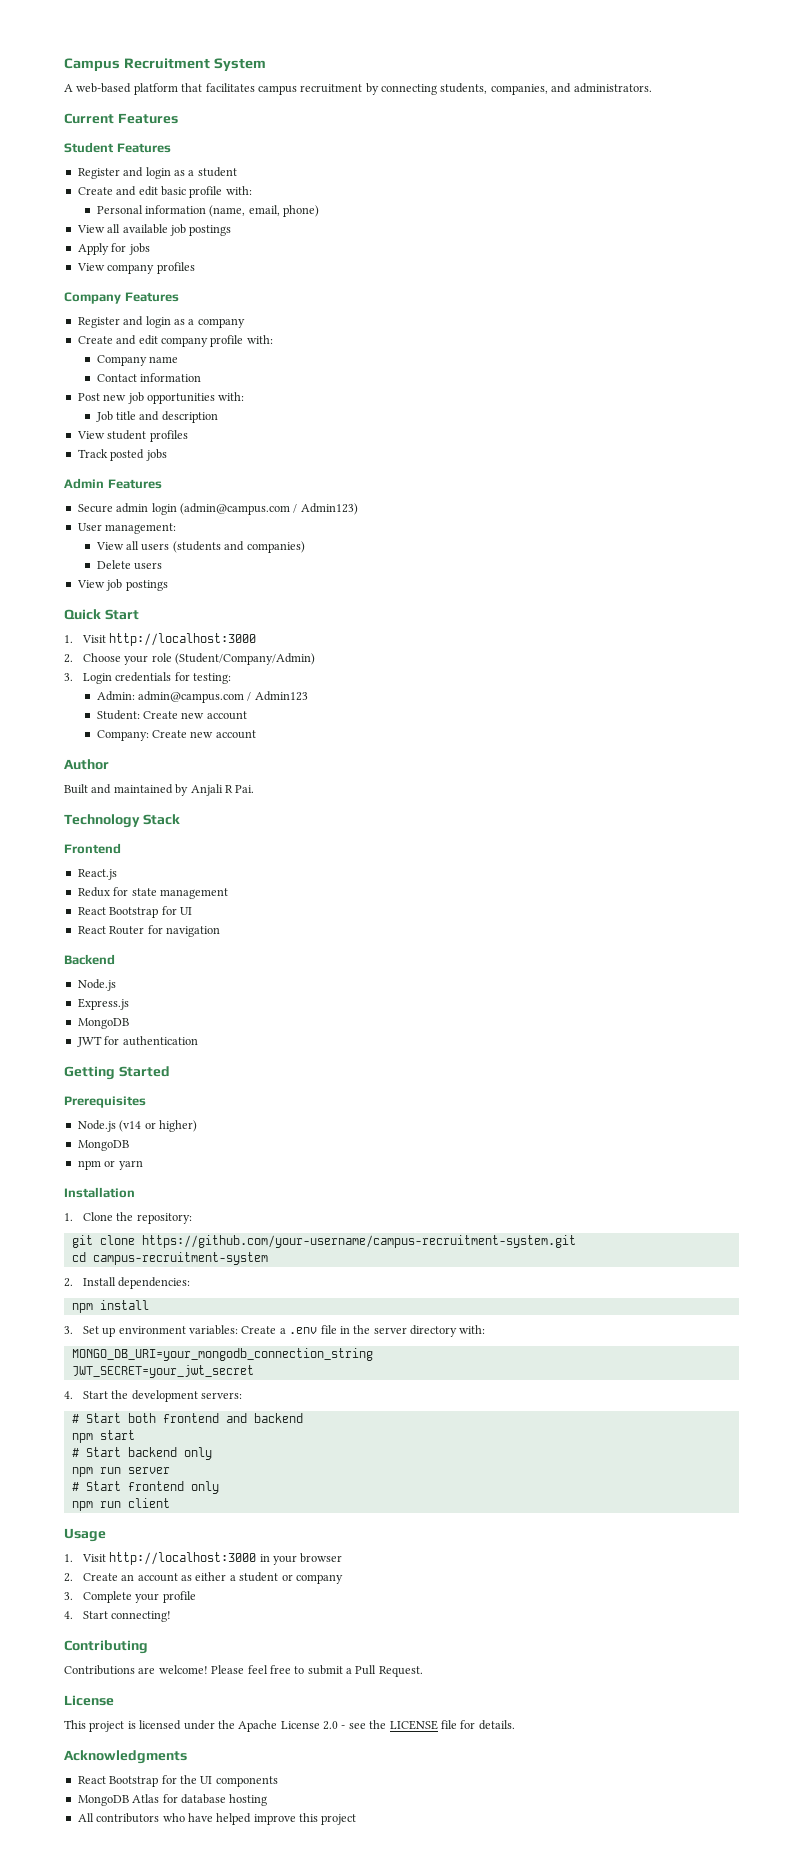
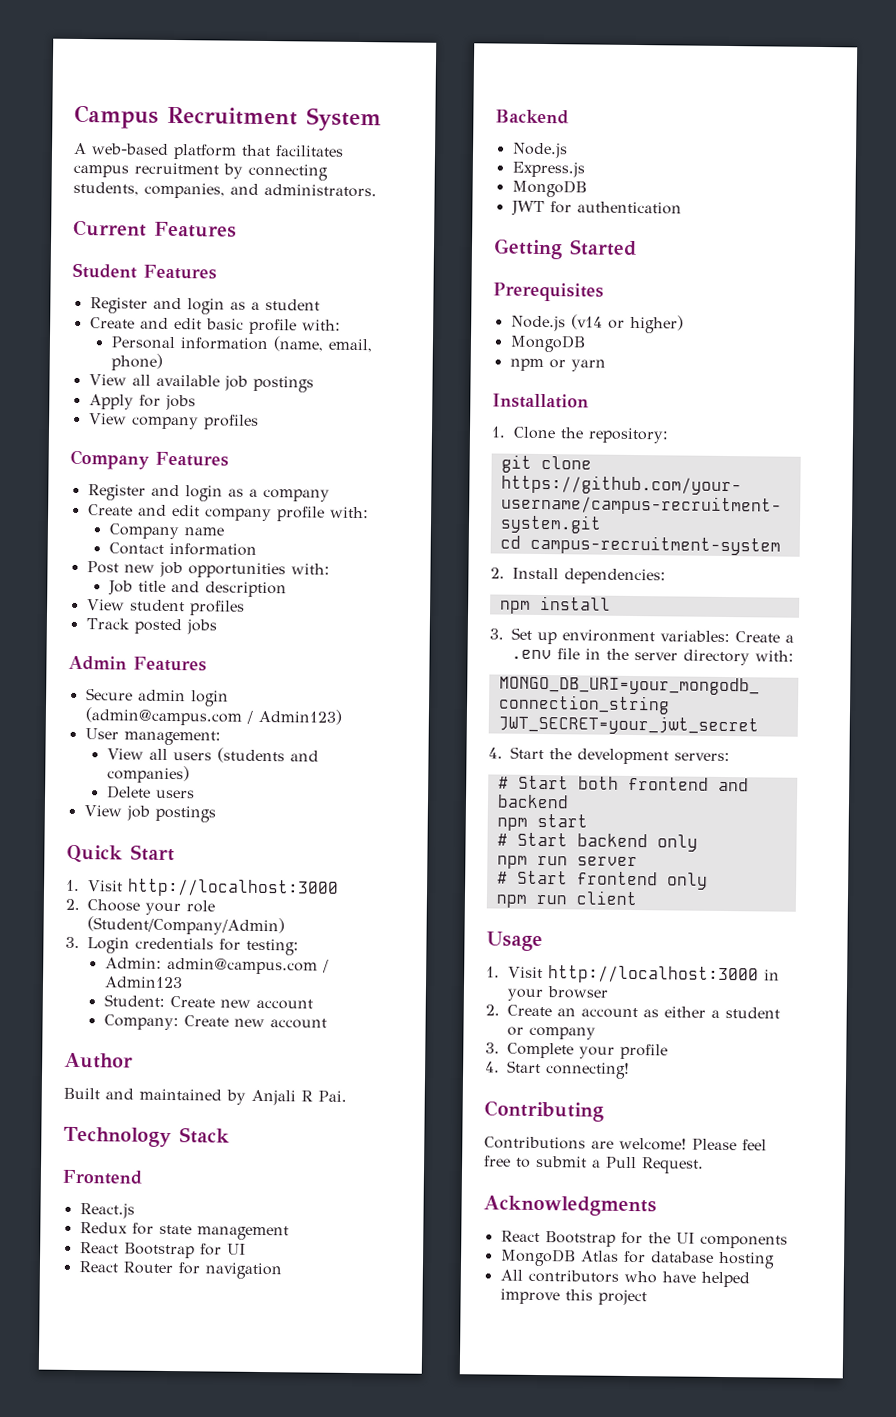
[64,1695,114,1706] [64,1720,515,1732] // License // This project is licensed under the Apache License 2.0 - see the LICENSE file for details. -> (704, 1165) none

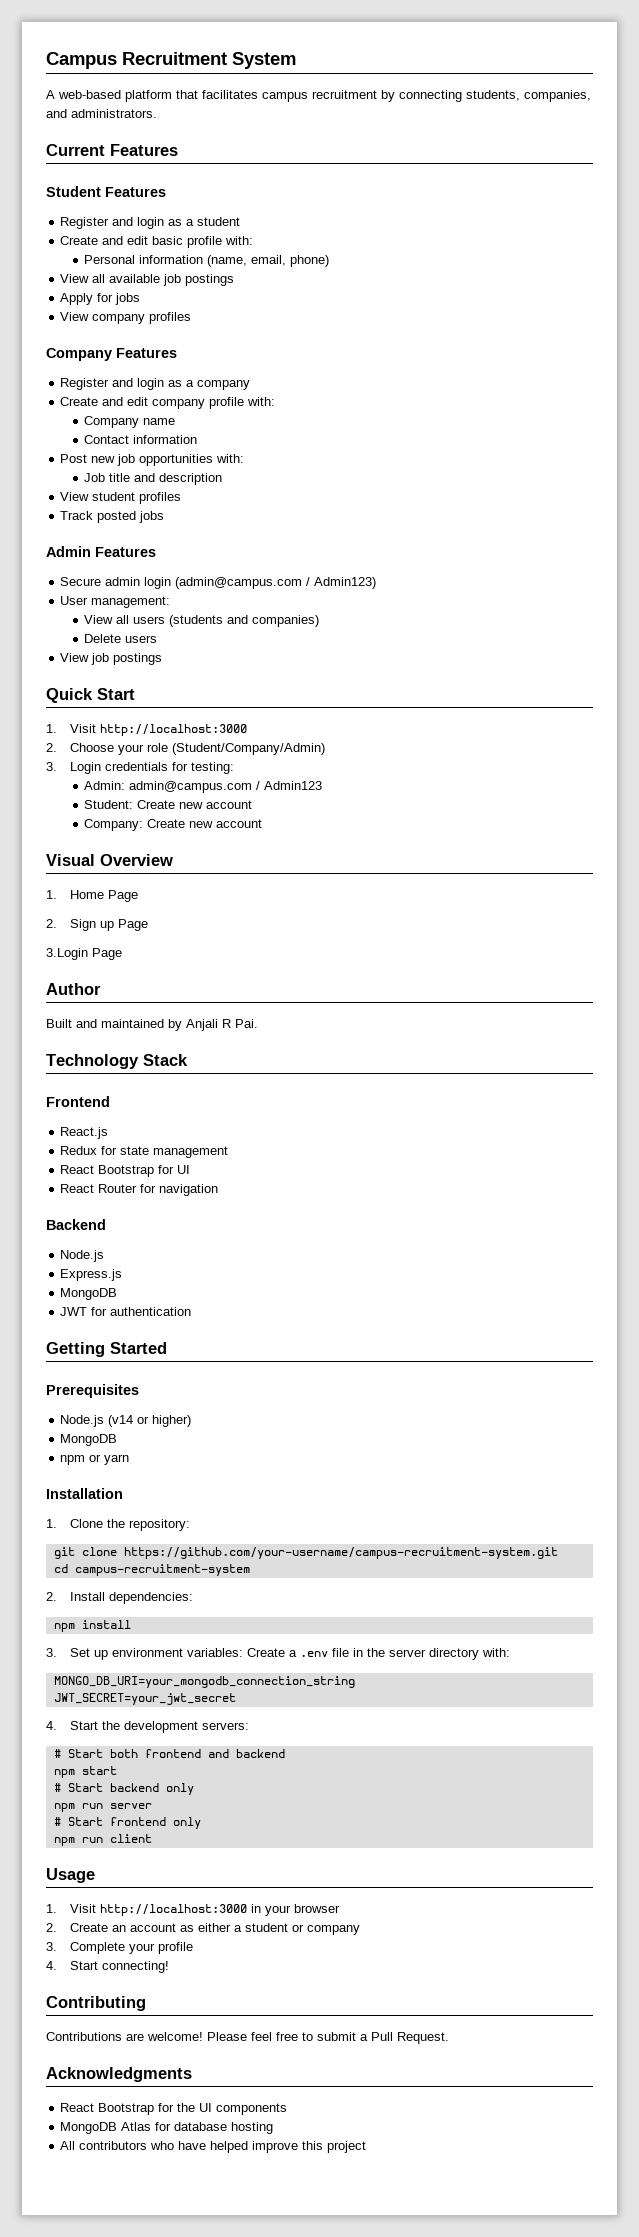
(327, 1023) none -> [46,854,173,866] [46,890,139,902] [46,919,149,931] [46,948,122,960] // Visual Overview // 1. Home Page // 2. Sign up Page // 3.Login Page

